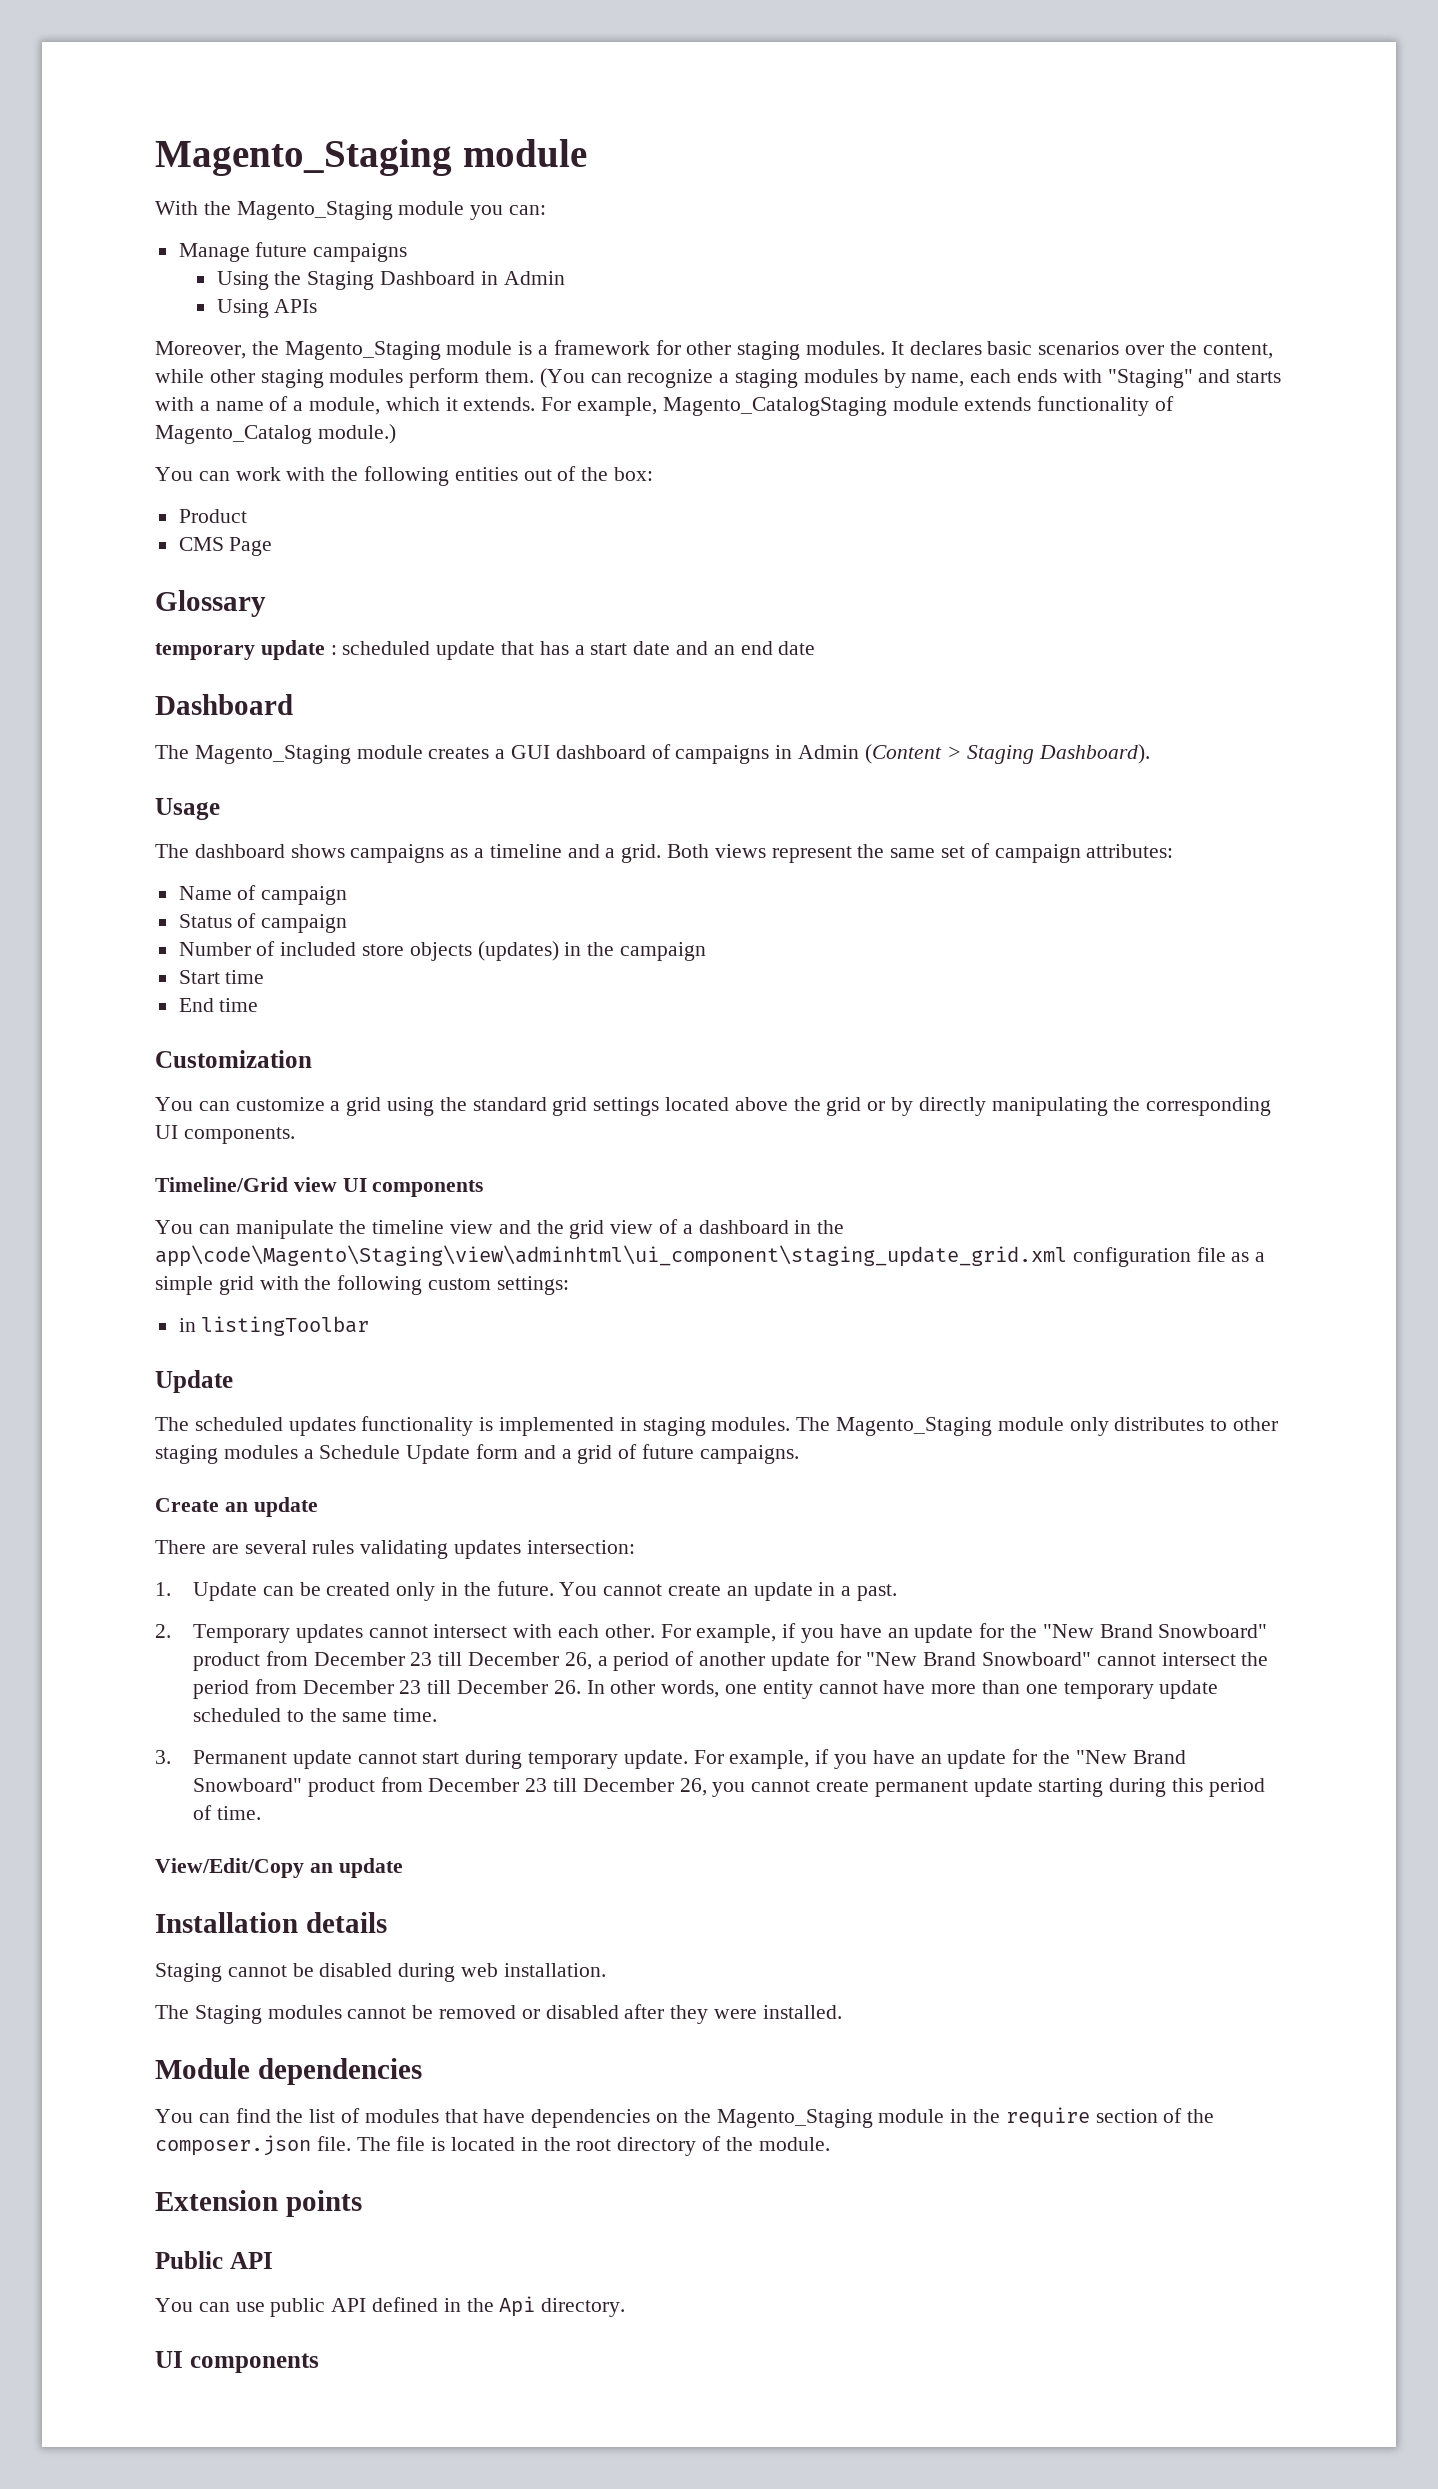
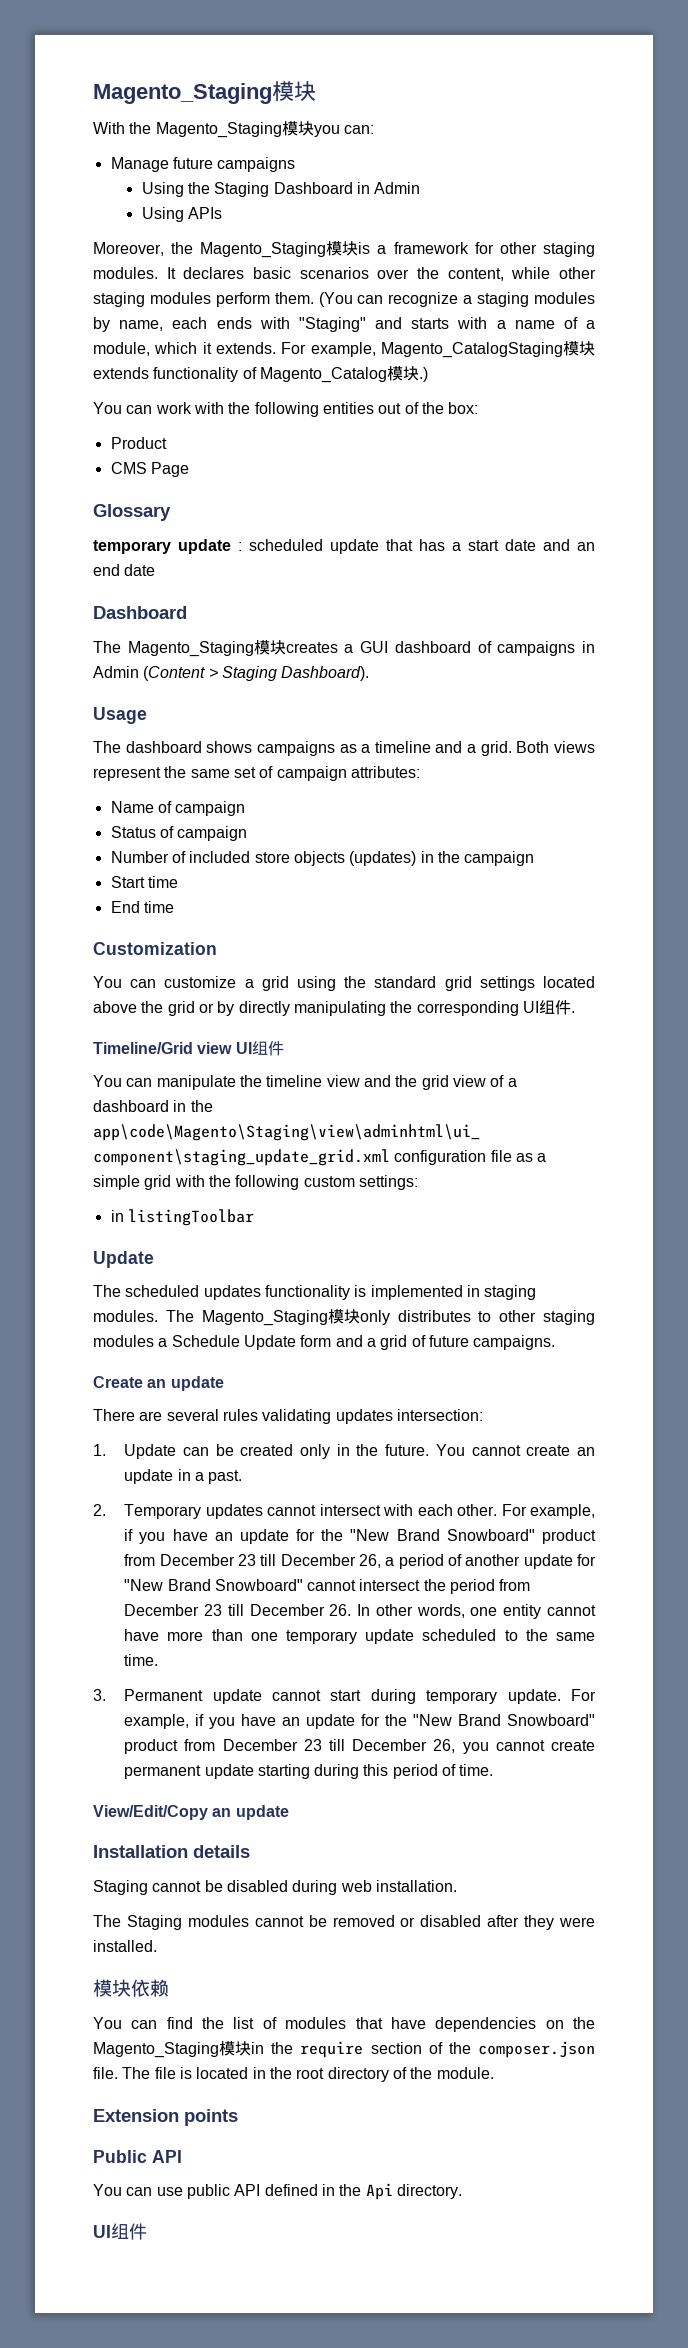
[155,139,587,176] Magento_Staging module -> [93,81,316,104] Magento_Staging模块
[398,201,465,215] module -> [281,121,314,136] 模块
[446,341,513,355] module -> [326,241,359,256] 模块
[892,397,959,411] module -> [563,341,595,356] 模块
[317,424,396,444] module.) -> [386,366,428,382] 模块.)
[356,745,423,759] module -> [253,640,286,655] 模块
[183,1127,295,1144] components. -> [538,1000,575,1015] 组件.
[372,1180,484,1197] components -> [251,1041,284,1056] 组件
[997,1417,1064,1431] module -> [327,1309,360,1324] 模块
[155,2058,422,2085] Module dependencies -> [93,1979,169,1997] 模块依赖
[878,2109,945,2123] module -> [219,2041,251,2056] 模块
[189,2353,319,2373] components -> [111,2223,147,2240] 组件

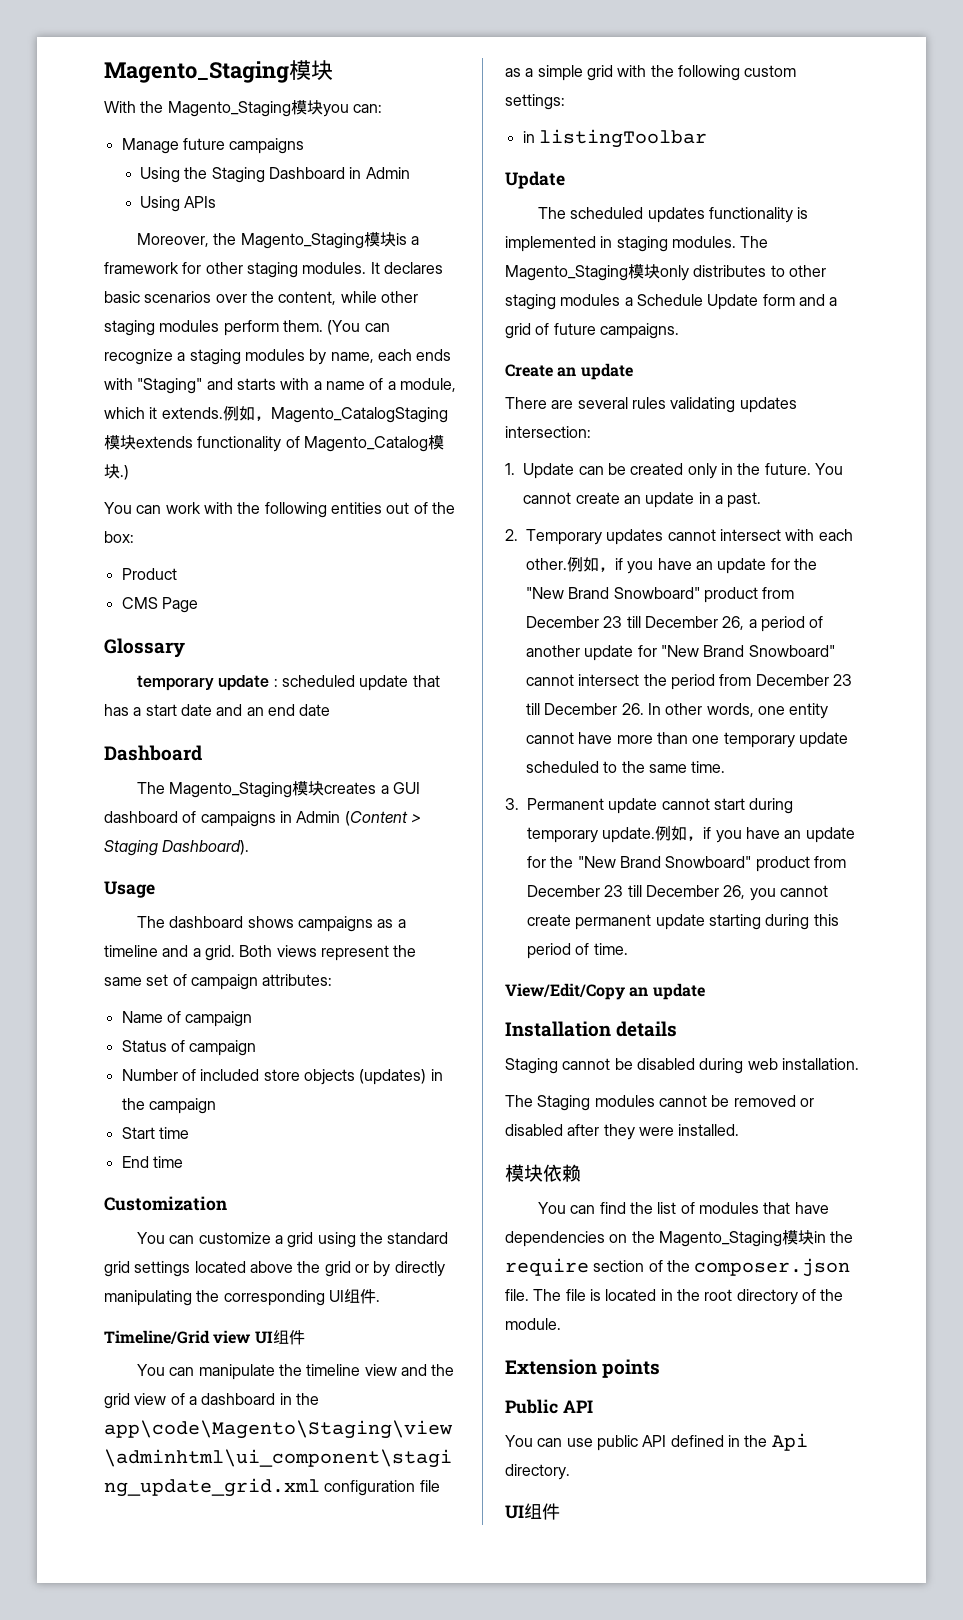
[281,342,376,357] For example, -> [222,406,271,421] 例如，
[501,1504,595,1519] For example, -> [567,557,615,572] 例如，
[571,1689,596,1701] [124,1714,190,1729] For example, -> [655,826,704,841] 例如，

